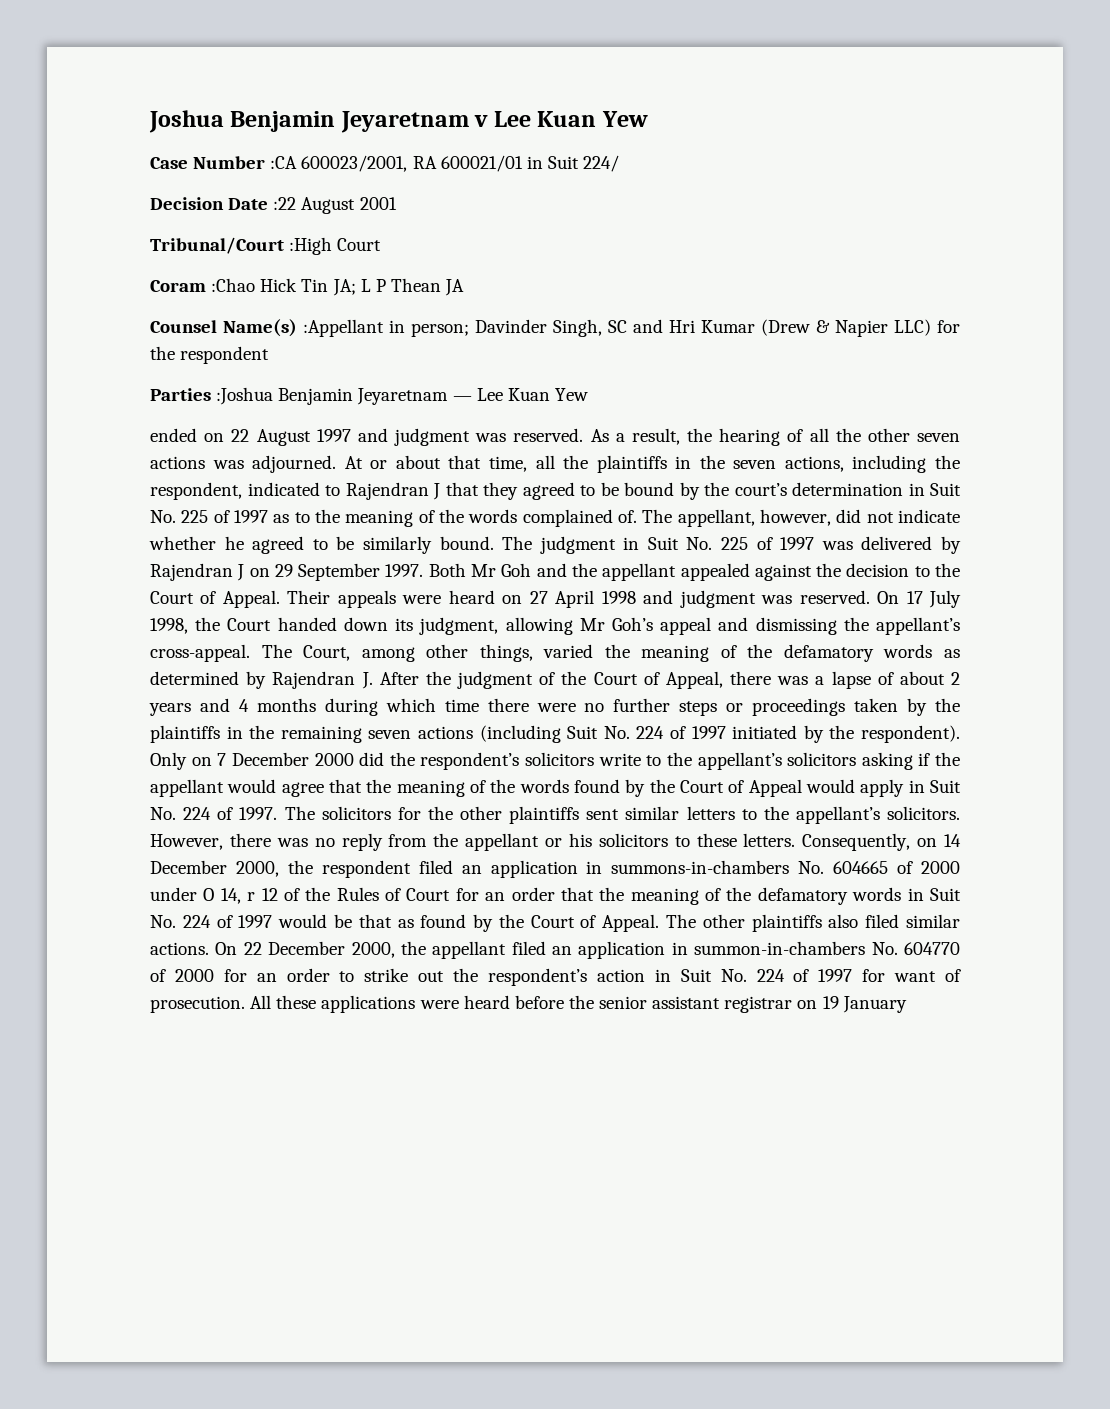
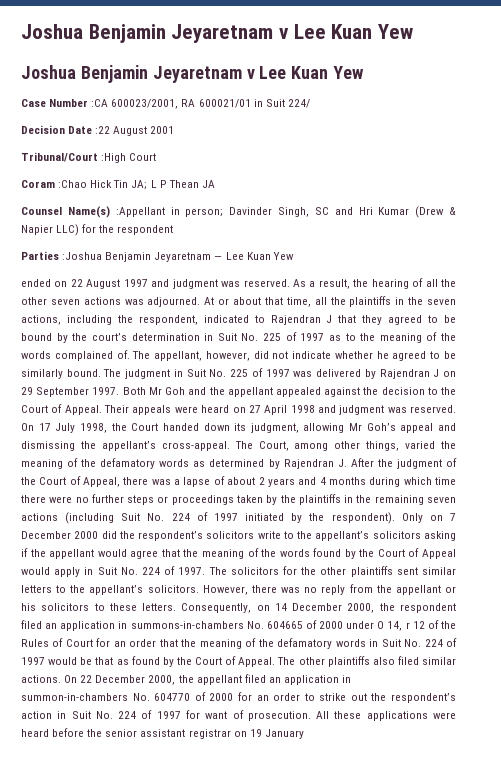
[149,110,648,133] Joshua Benjamin Jeyaretnam v Lee Kuan Yew -> [21,24,414,43] [21,65,365,83] Joshua Benjamin Jeyaretnam v Lee Kuan Yew // Joshua Benjamin Jeyaretnam v Lee Kuan Yew

